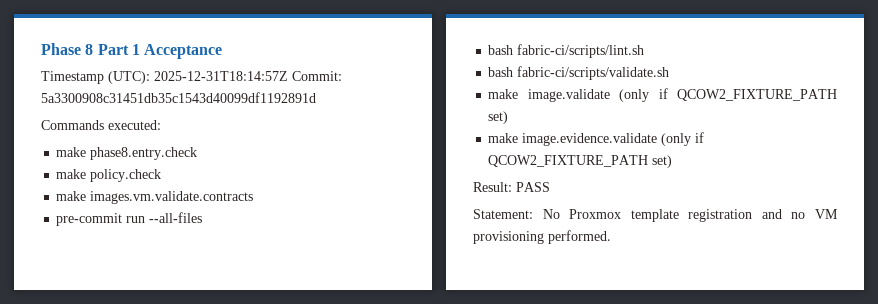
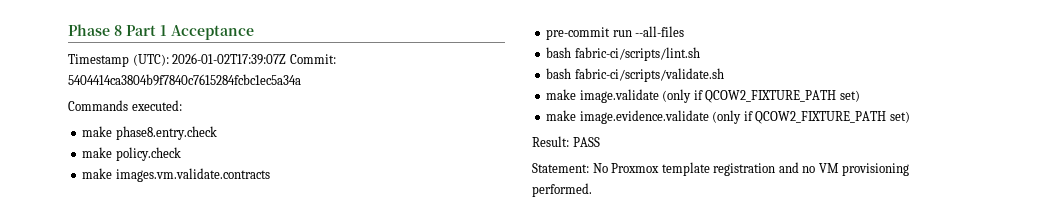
[154,71,342,81] [41,92,316,103] 2025-12-31T18:14:57Z Commit: 5a3300908c31451db35c1543d40099df1192891d -> [172,53,336,65] [68,74,301,86] 2026-01-02T17:39:07Z Commit: 5404414ca3804b9f7840c7615284fcbc1ec5a34a

